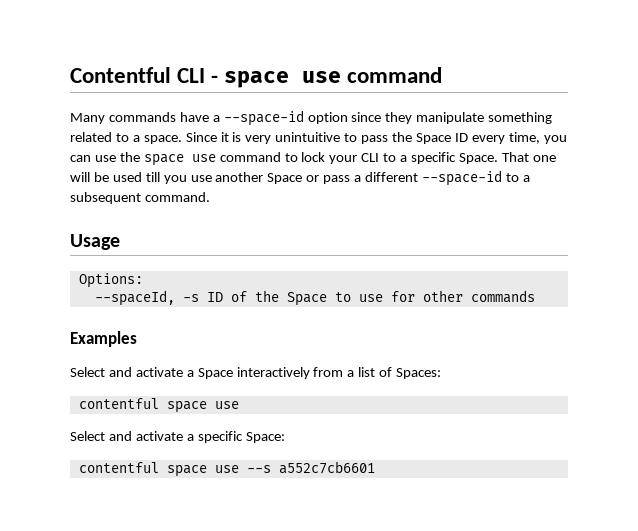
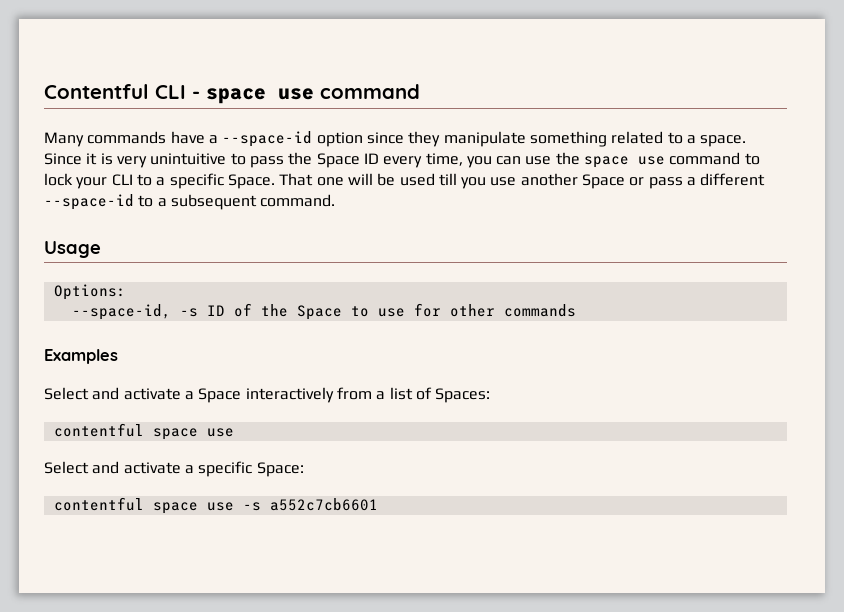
[94,290,175,306] --spaceId, -> [71,304,171,320] --space-id,
[246,465,271,473] --s -> [242,502,261,511] -s

